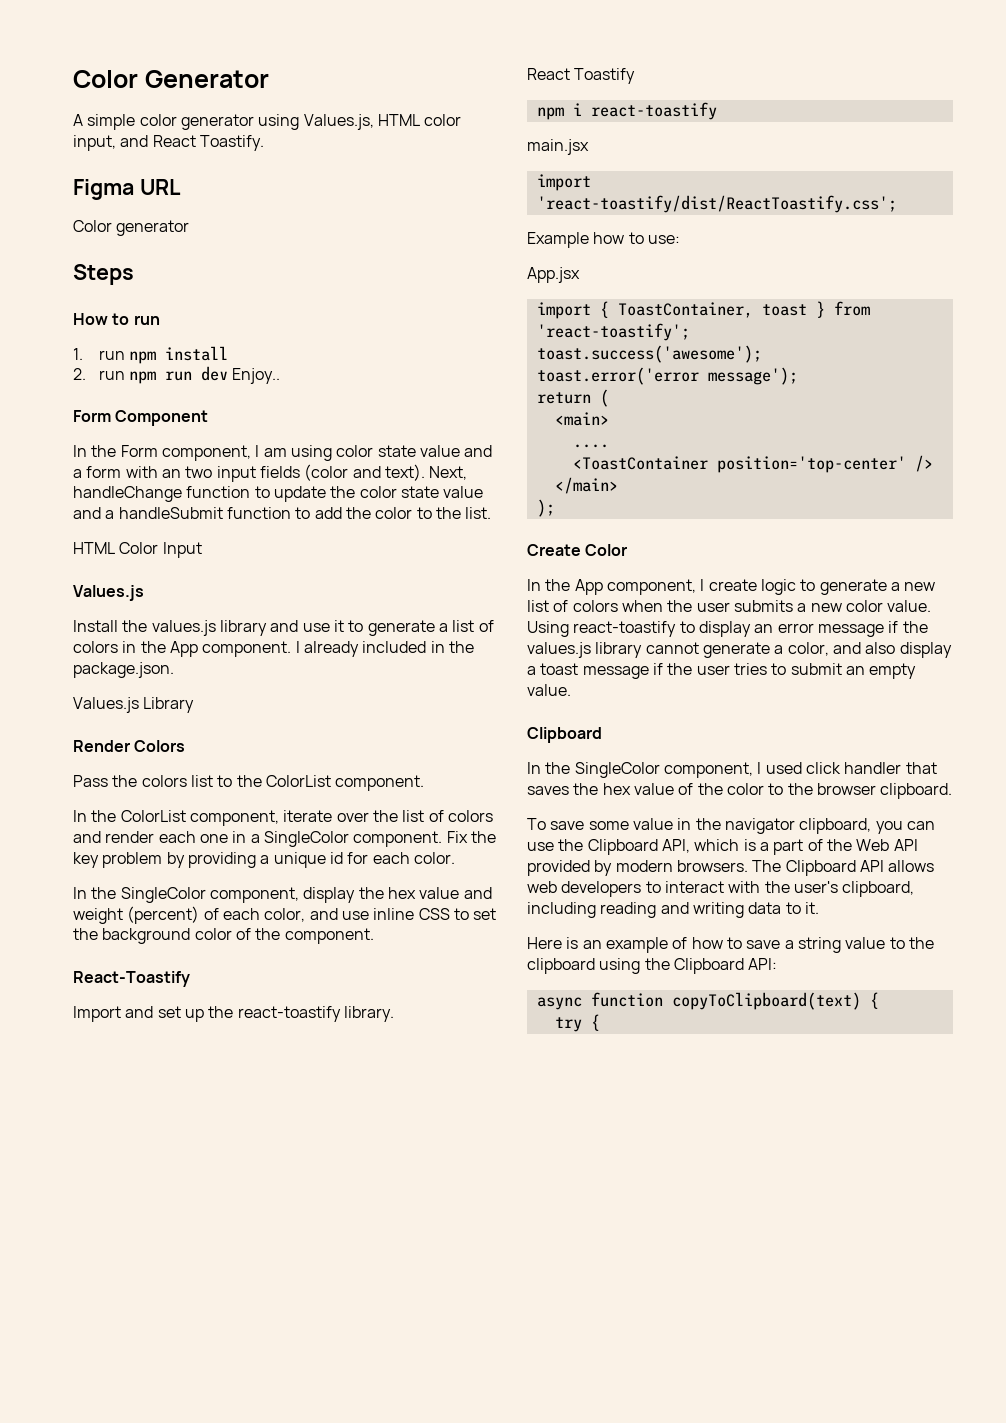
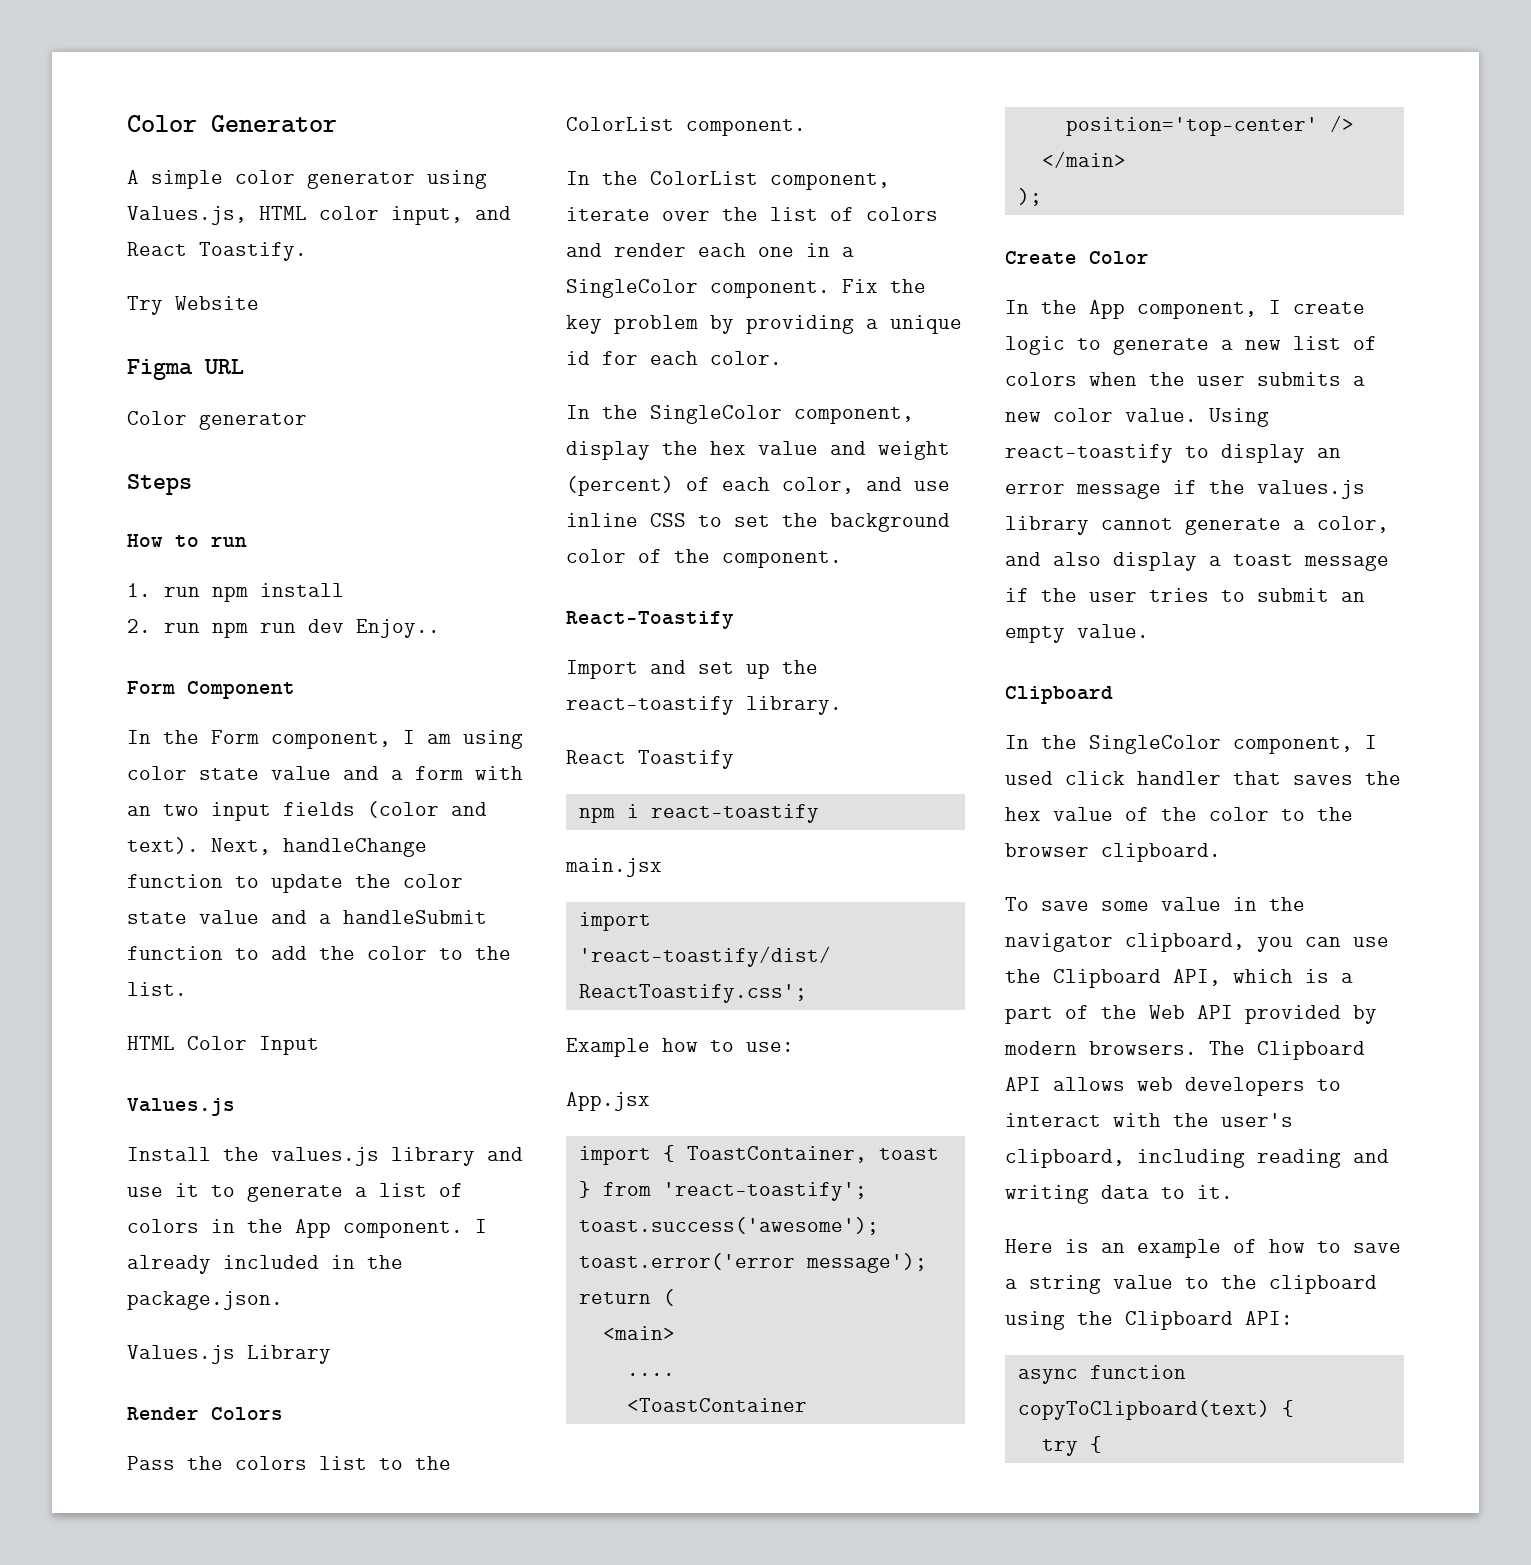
(264, 143) none -> [127,296,259,315] // Try Website

